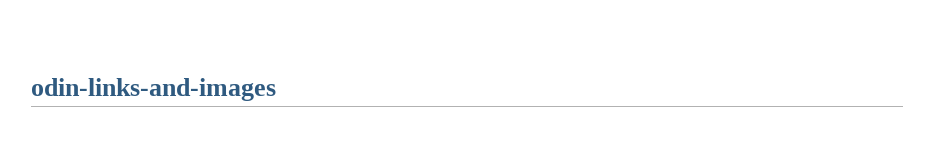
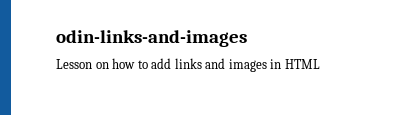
(276, 89) none -> [56,58,320,72] // Lesson on how to add links and images in HTML

